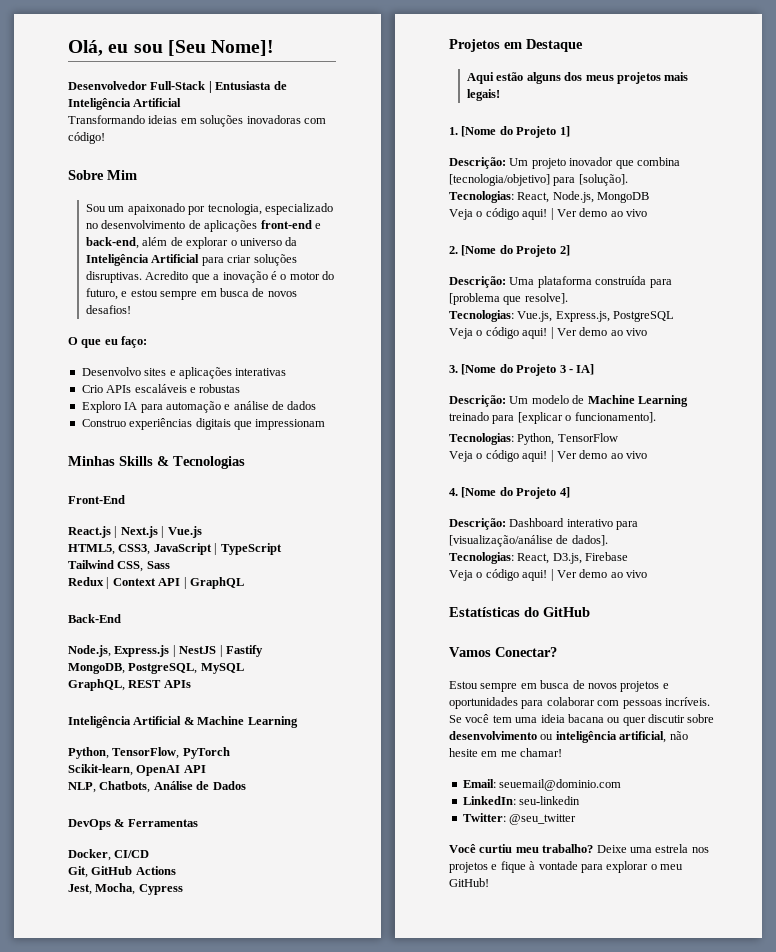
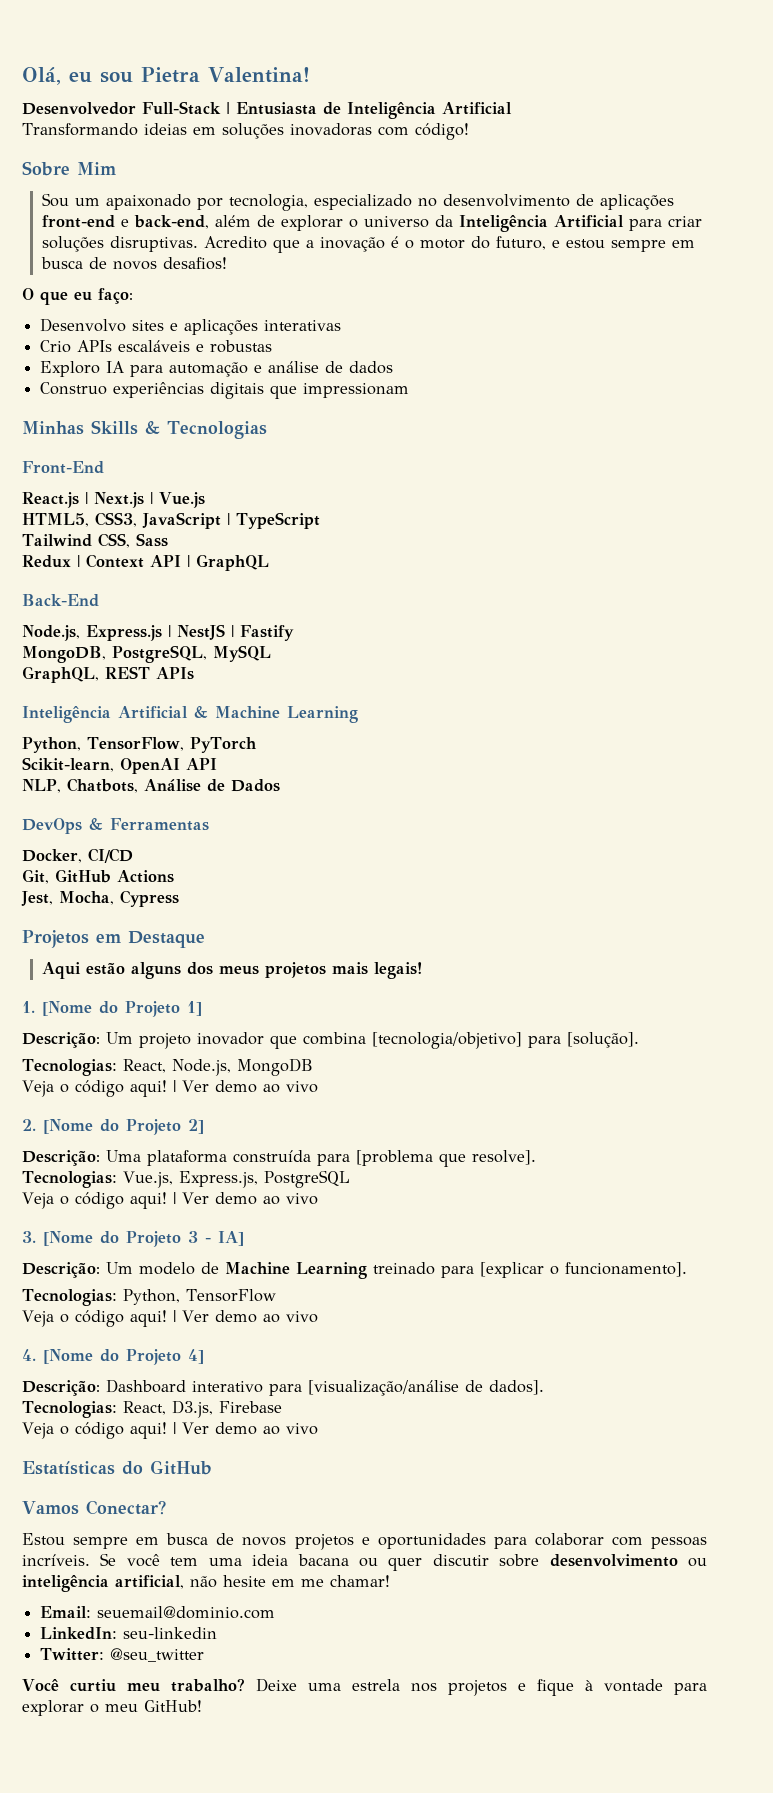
[167,40,275,56] [Seu Nome]! -> [141,67,310,83] Pietra Valentina!

